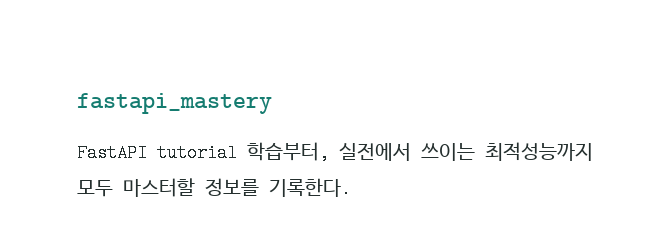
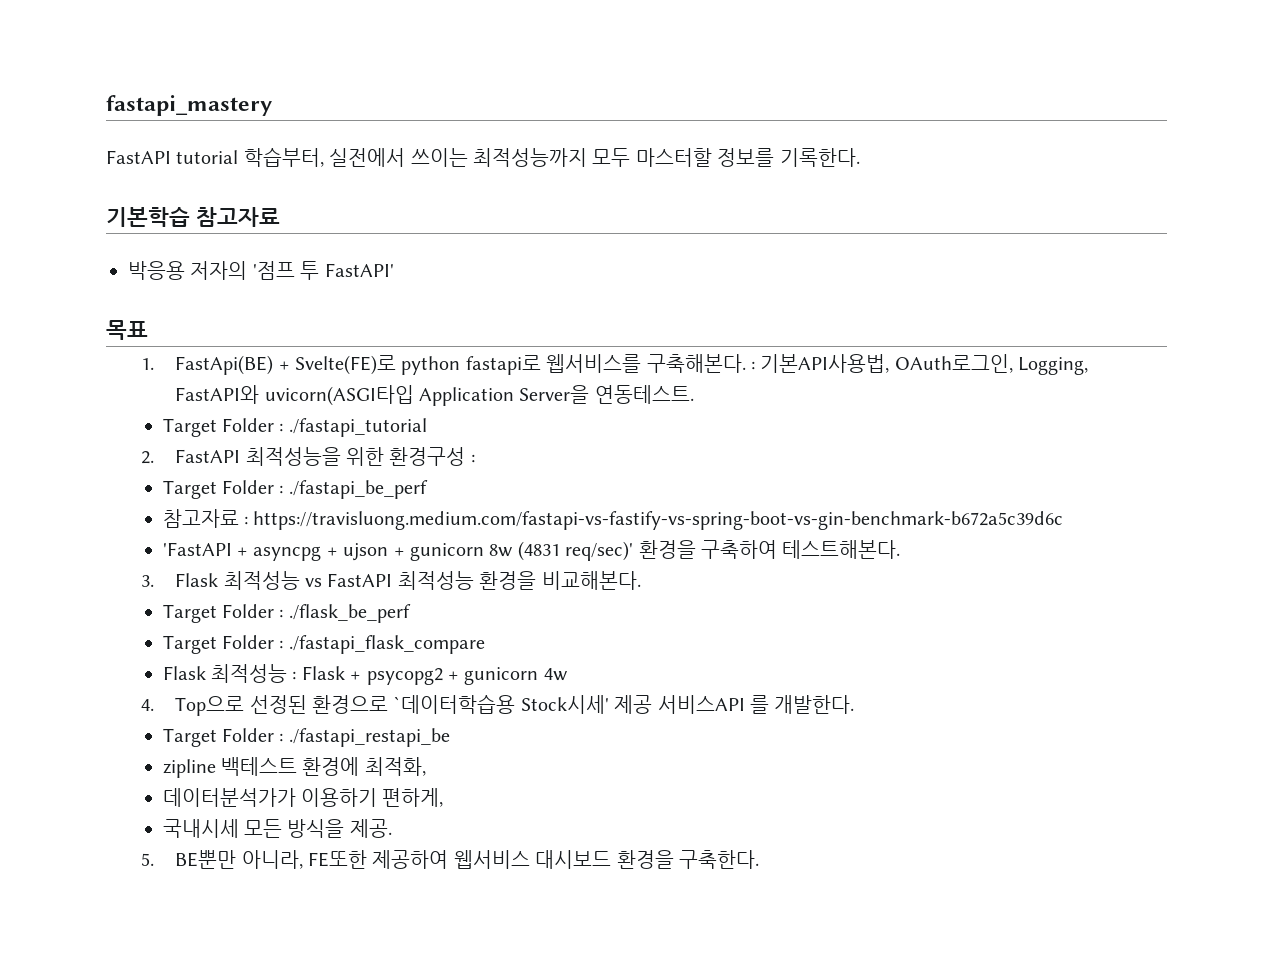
(351, 188) none -> [106,207,280,227] [128,261,394,280] [106,320,148,340] [140,354,1089,375] [175,385,694,406] [162,418,427,437] [140,447,475,466] [162,480,428,499] [162,509,1064,530] [162,540,901,561] [140,571,641,590] [162,604,411,623] [162,635,485,654] [162,664,568,685] [140,694,855,716] [162,728,450,747] [162,757,426,778] [162,788,444,807] [162,819,392,838] [140,850,760,869] // 기본학습 참고자료 // 박응용 저자의 '점프 투 FastAPI' // 목표 // 1. FastApi(BE) + Svelte(FE)로 python fastapi로 웹서비스를 구축해본다. : 기본API사용법, OAuth로그인, Logging, FastAPI와 uvicorn(ASGI타입 Application Server을 연동테스트. // Target Folder : ./fastapi_tutorial // 2. FastAPI 최적성능을 위한 환경구성 : // Target Folder : ./fastapi_be_perf // 참고자료 : https://travisluong.medium.com/fastapi-vs-fastify-vs-spring-boot-vs-gin-benchmark-b672a5c39d6c // 'FastAPI + asyncpg + ujson + gunicorn 8w (4831 req/sec)' 환경을 구축하여 테스트해본다. // 3. Flask 최적성능 vs FastAPI 최적성능 환경을 비교해본다. // Target Folder : ./flask_be_perf // Target Folder : ./fastapi_flask_compare // Flask 최적성능 : Flask + psycopg2 + gunicorn 4w // 4. Top으로 선정된 환경으로 `데이터학습용 Stock시세' 제공 서비스API 를 개발한다. // Target Folder : ./fastapi_restapi_be // zipline 백테스트 환경에 최적화, // 데이터분석가가 이용하기 편하게, // 국내시세 모든 방식을 제공. // 5. BE뿐만 아니라, FE또한 제공하여 웹서비스 대시보드 환경을 구축한다.

